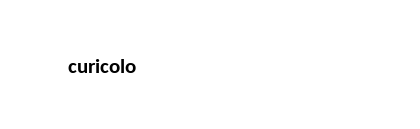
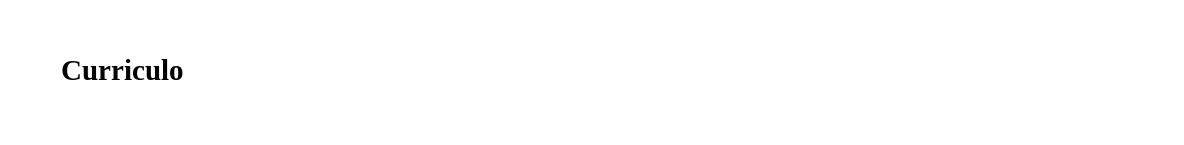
[68,59,136,73] curicolo -> [61,59,184,80] Curriculo

